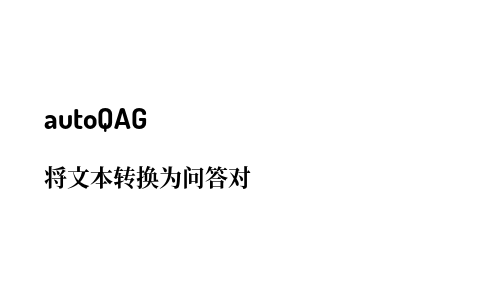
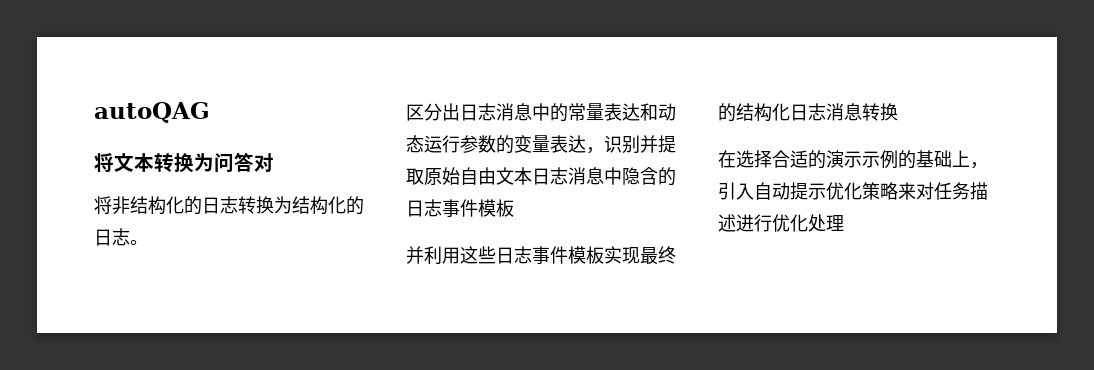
(251, 177) none -> [94,196,364,215] [94,228,148,246] [406,103,676,122] [406,135,676,154] [406,167,676,186] [406,199,514,217] [406,246,676,264] [718,103,898,122] [718,150,988,169] [718,182,988,200] [718,214,844,232] // 将非结构化的日志转换为结构化的日志。 // 区分出日志消息中的常量表达和动态运行参数的变量表达，识别并提取原始自由文本日志消息中隐含的日志事件模板 // 并利用这些日志事件模板实现最终的结构化日志消息转换 // 在选择合适的演示示例的基础上，引入自动提示优化策略来对任务描述进行优化处理

